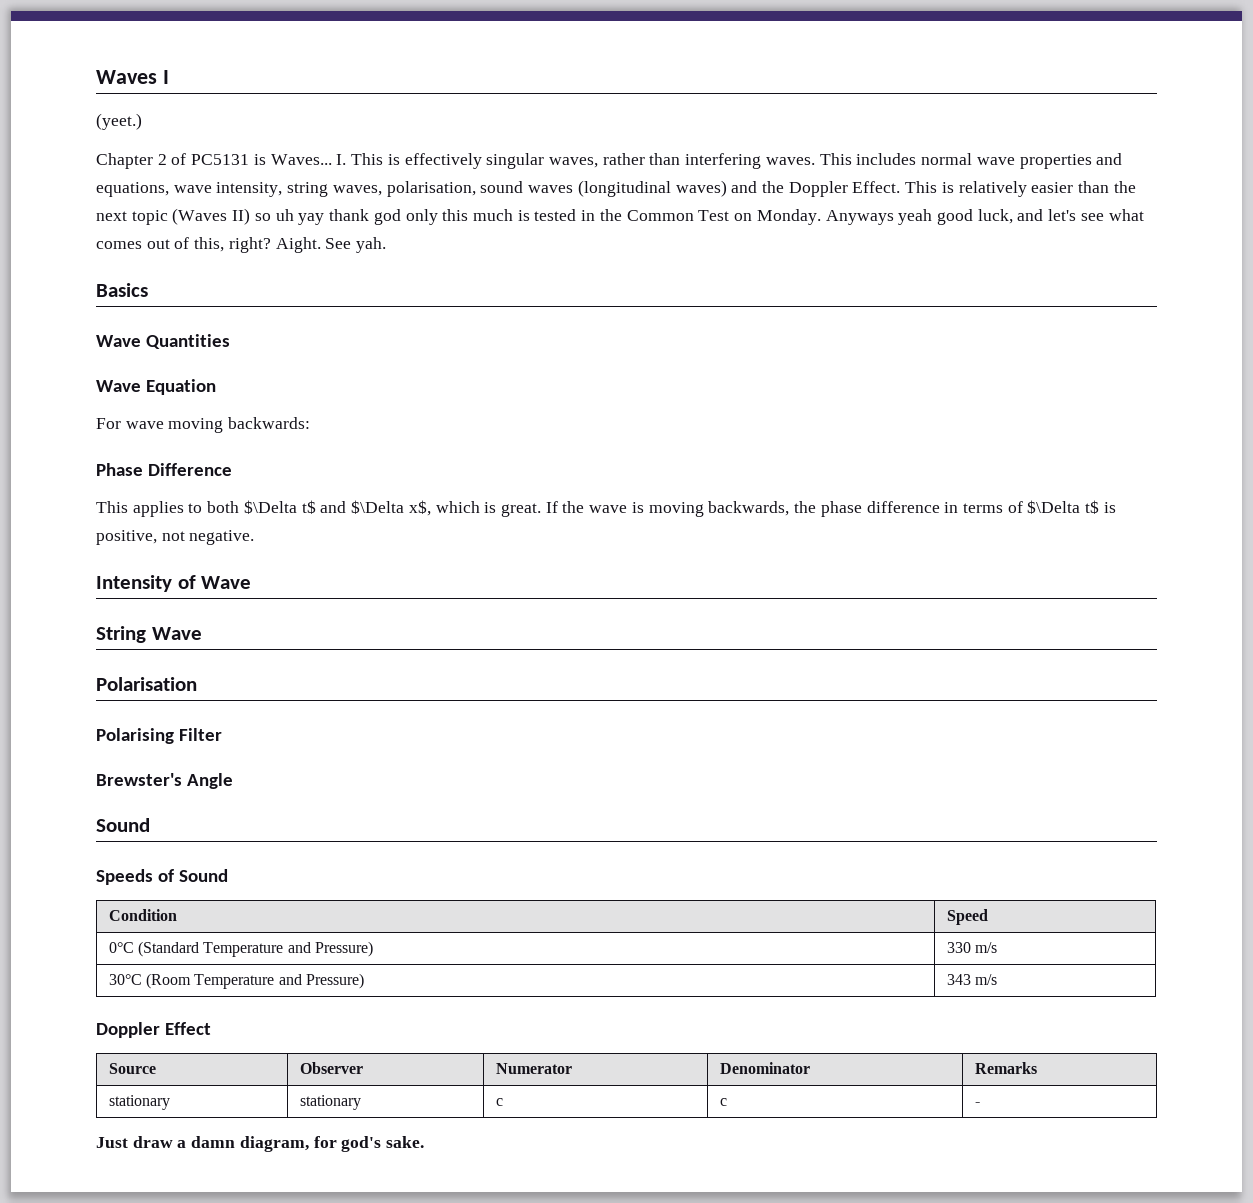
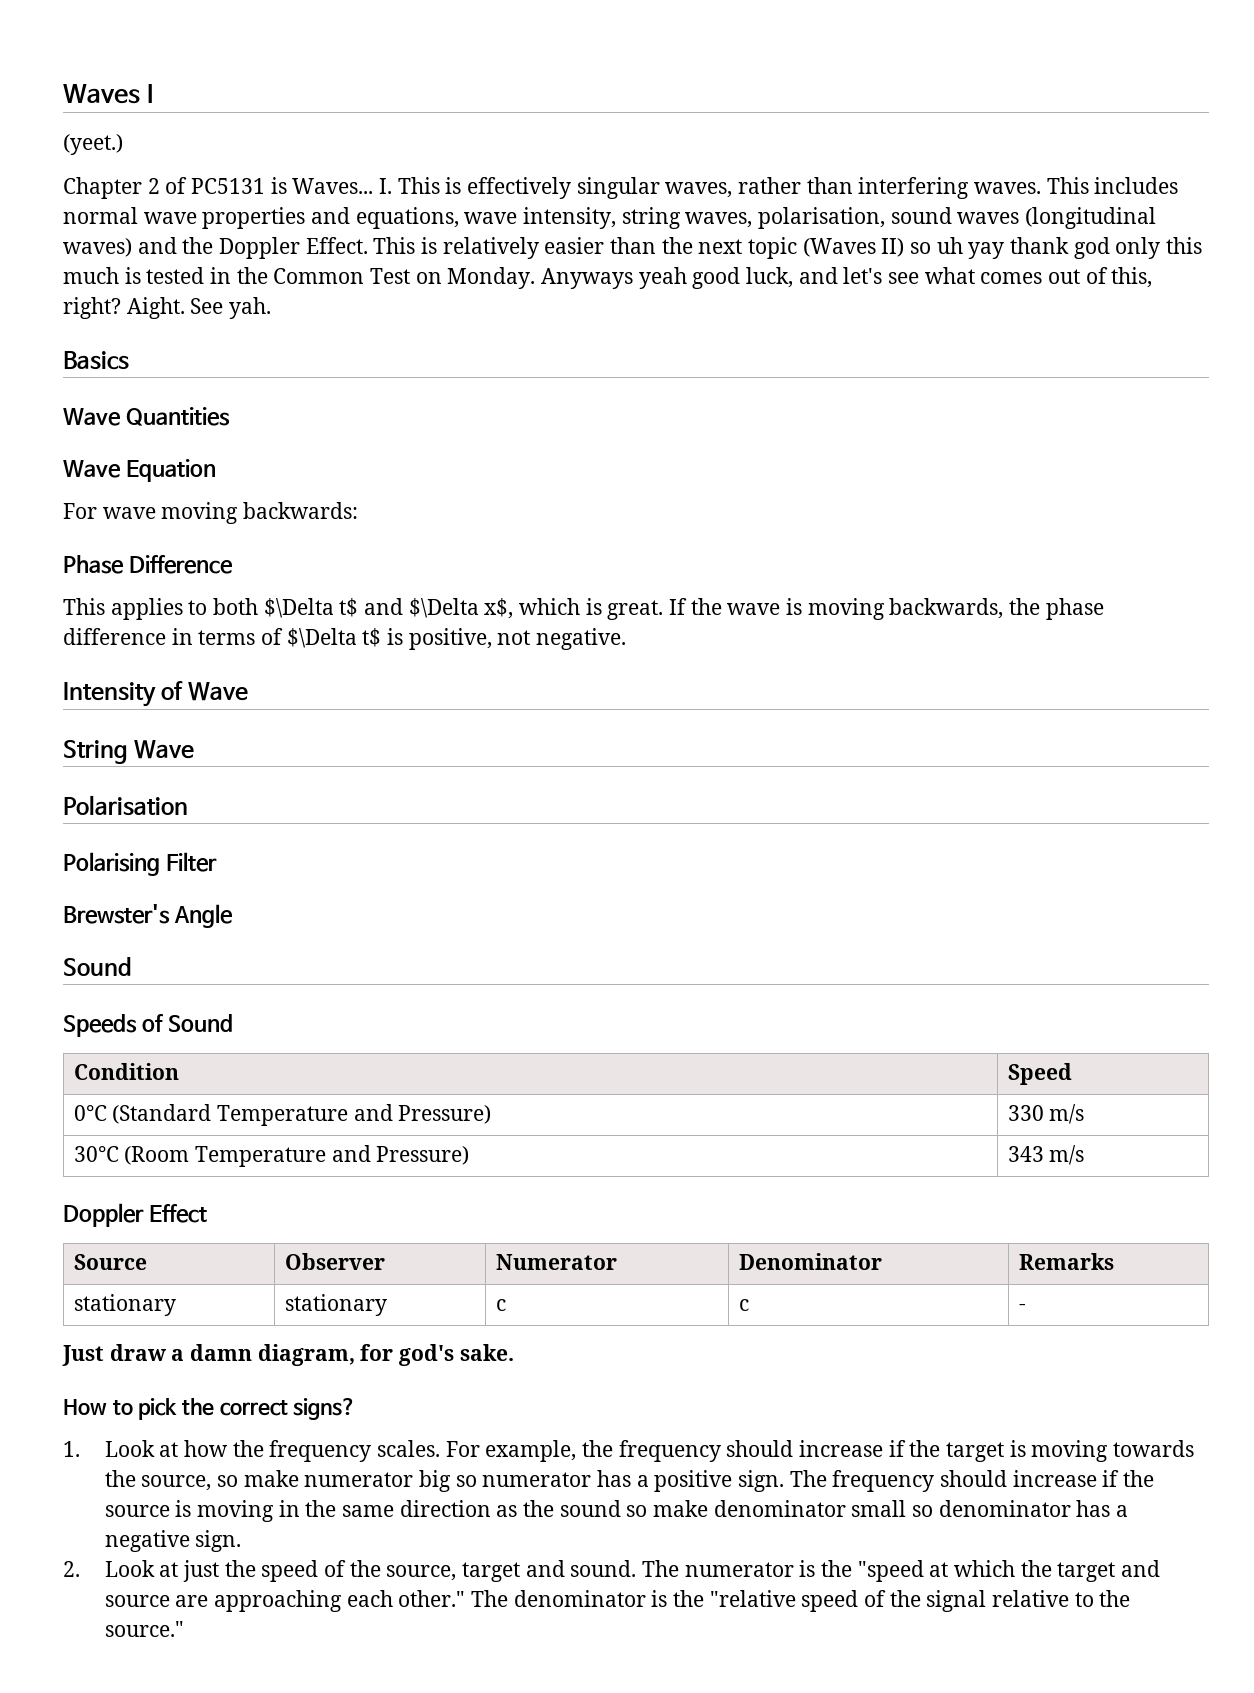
(425, 1142) none -> [63,1398,357,1420] [63,1440,1194,1462] [104,1470,1154,1492] [104,1500,1128,1522] [104,1530,242,1552] [63,1560,1160,1582] [104,1590,1131,1612] [104,1621,184,1637] // How to pick the correct signs? // 1. Look at how the frequency scales. For example, the frequency should increase if the target is moving towards the source, so make numerator big so numerator has a positive sign. The frequency should increase if the source is moving in the same direction as the sound so make denominator small so denominator has a negative sign. // 2. Look at just the speed of the source, target and sound. The numerator is the "speed at which the target and source are approaching each other." The denominator is the "relative speed of the signal relative to the source."

